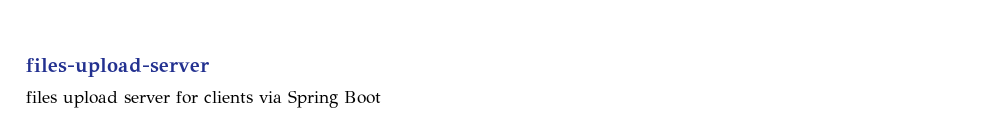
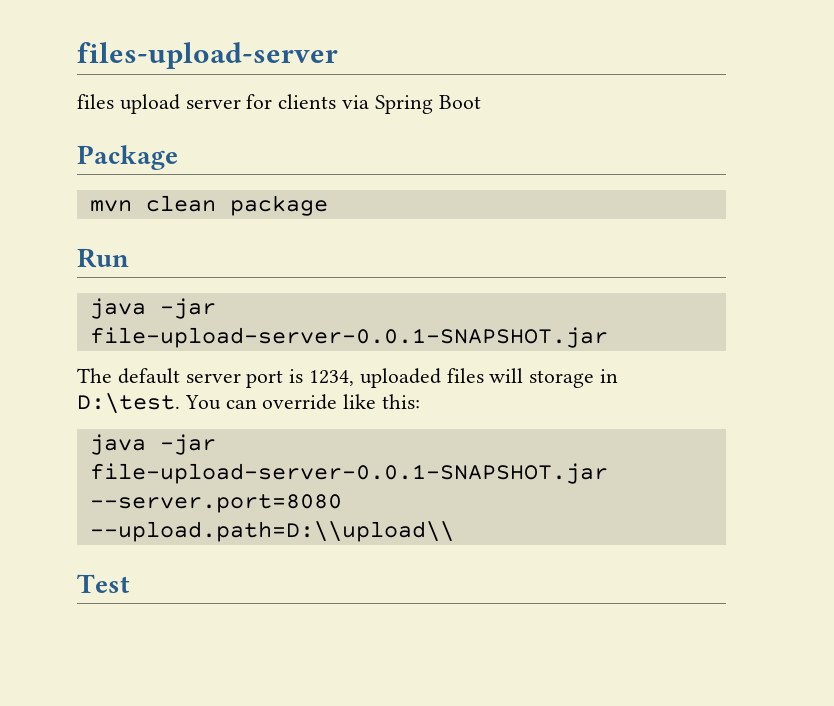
(381, 97) none -> [77,145,178,170] [89,195,328,216] [77,248,129,268] [89,298,216,319] [89,327,608,348] [77,368,619,388] [77,393,421,414] [89,434,216,455] [89,463,608,484] [89,494,342,513] [89,521,454,542] [77,574,130,593] // Package // mvn clean package // Run // java -jar file-upload-server-0.0.1-SNAPSHOT.jar // The default server port is 1234, uploaded files will storage in D:\test. You can override like this: // java -jar file-upload-server-0.0.1-SNAPSHOT.jar --server.port=8080 --upload.path=D:\\upload\\ // Test

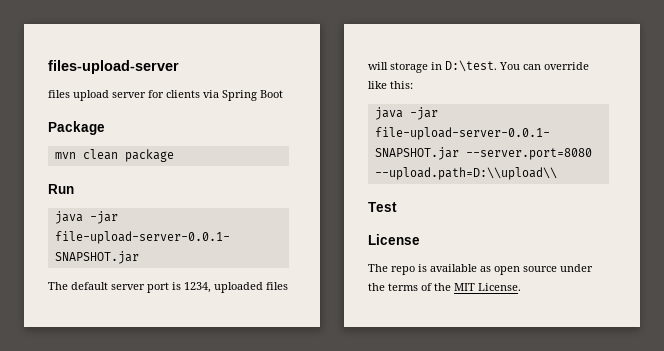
(130, 583) none -> [368,234,420,245] [368,264,593,275] [368,283,521,291] // License // The repo is available as open source under the terms of the MIT License.

